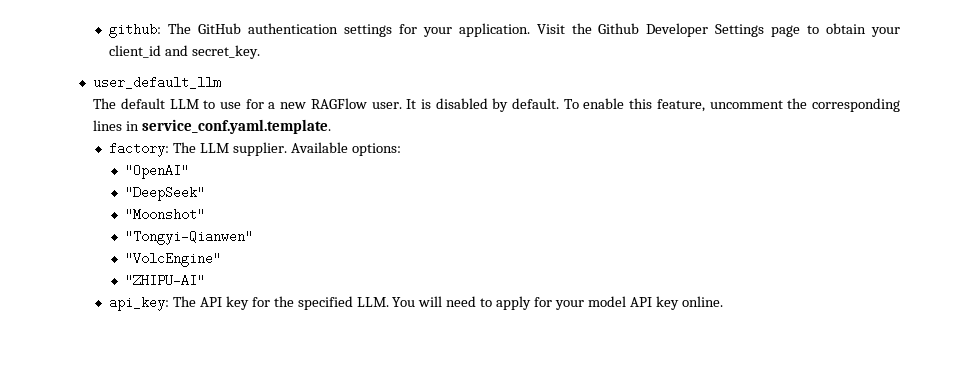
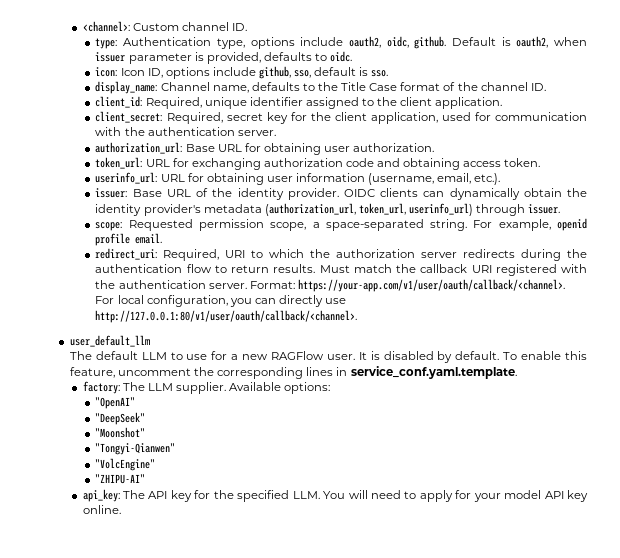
[109,23,901,38] [109,45,260,59] github: The GitHub authentication settings for your application. Visit the Github Developer Settings page to obtain your client_id and secret_key. -> [82,21,247,32] [95,36,588,49] [95,51,353,64] [95,66,389,79] [95,81,546,94] [95,96,503,109] [95,111,587,124] [95,127,276,136] [95,142,435,155] [95,157,541,170] [95,172,501,185] [95,188,587,200] [95,203,561,216] [95,218,587,231] [95,233,163,246] [95,248,587,261] [95,264,587,276] [95,279,565,292] [95,295,347,307] [95,310,358,323] <channel>: Custom channel ID. // type: Authentication type, options include oauth2, oidc, github. Default is oauth2, when issuer parameter is provided, defaults to oidc. // icon: Icon ID, options include github, sso, default is sso. // display_name: Channel name, defaults to the Title Case format of the channel ID. // client_id: Required, unique identifier assigned to the client application. // client_secret: Required, secret key for the client application, used for communication with the authentication server. // authorization_url: Base URL for obtaining user authorization. // token_url: URL for exchanging authorization code and obtaining access token. // userinfo_url: URL for obtaining user information (username, email, etc.). // issuer: Base URL of the identity provider. OIDC clients can dynamically obtain the identity provider's metadata (authorization_url, token_url, userinfo_url) through issuer. // scope: Requested permission scope, a space-separated string. For example, openid profile email. // redirect_uri: Required, URI to which the authorization server redirects during the authentication flow to return results. Must match the callback URI registered with the authentication server. Format: https://your-app.com/v1/user/oauth/callback/<channel>. For local configuration, you can directly use http://127.0.0.1:80/v1/user/oauth/callback/<channel>.

